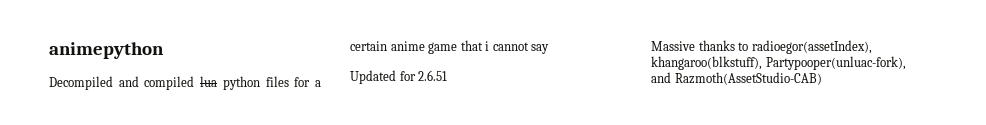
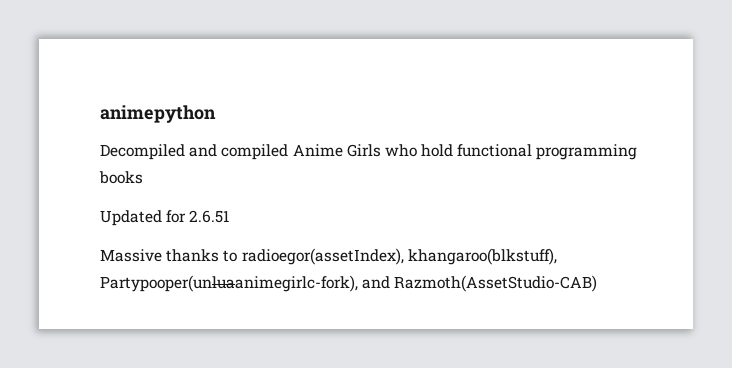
[200,76,322,90] [350,40,550,54] lua python files for a certain anime game that i cannot say -> [292,144,638,160] [99,171,143,184] Anime Girls who hold functional programming books
[765,56,906,70] Partypooper(unluac-fork), -> [100,275,358,292] Partypooper(unluaanimegirlc-fork),

